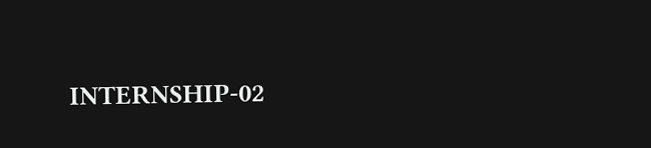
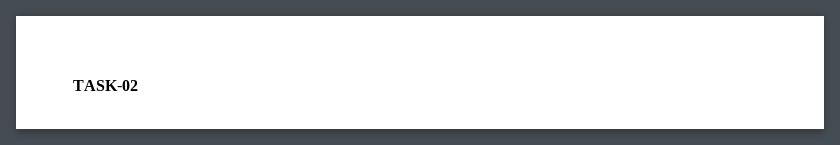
[69,83,265,106] INTERNSHIP-02 -> [73,80,138,91] TASK-02

